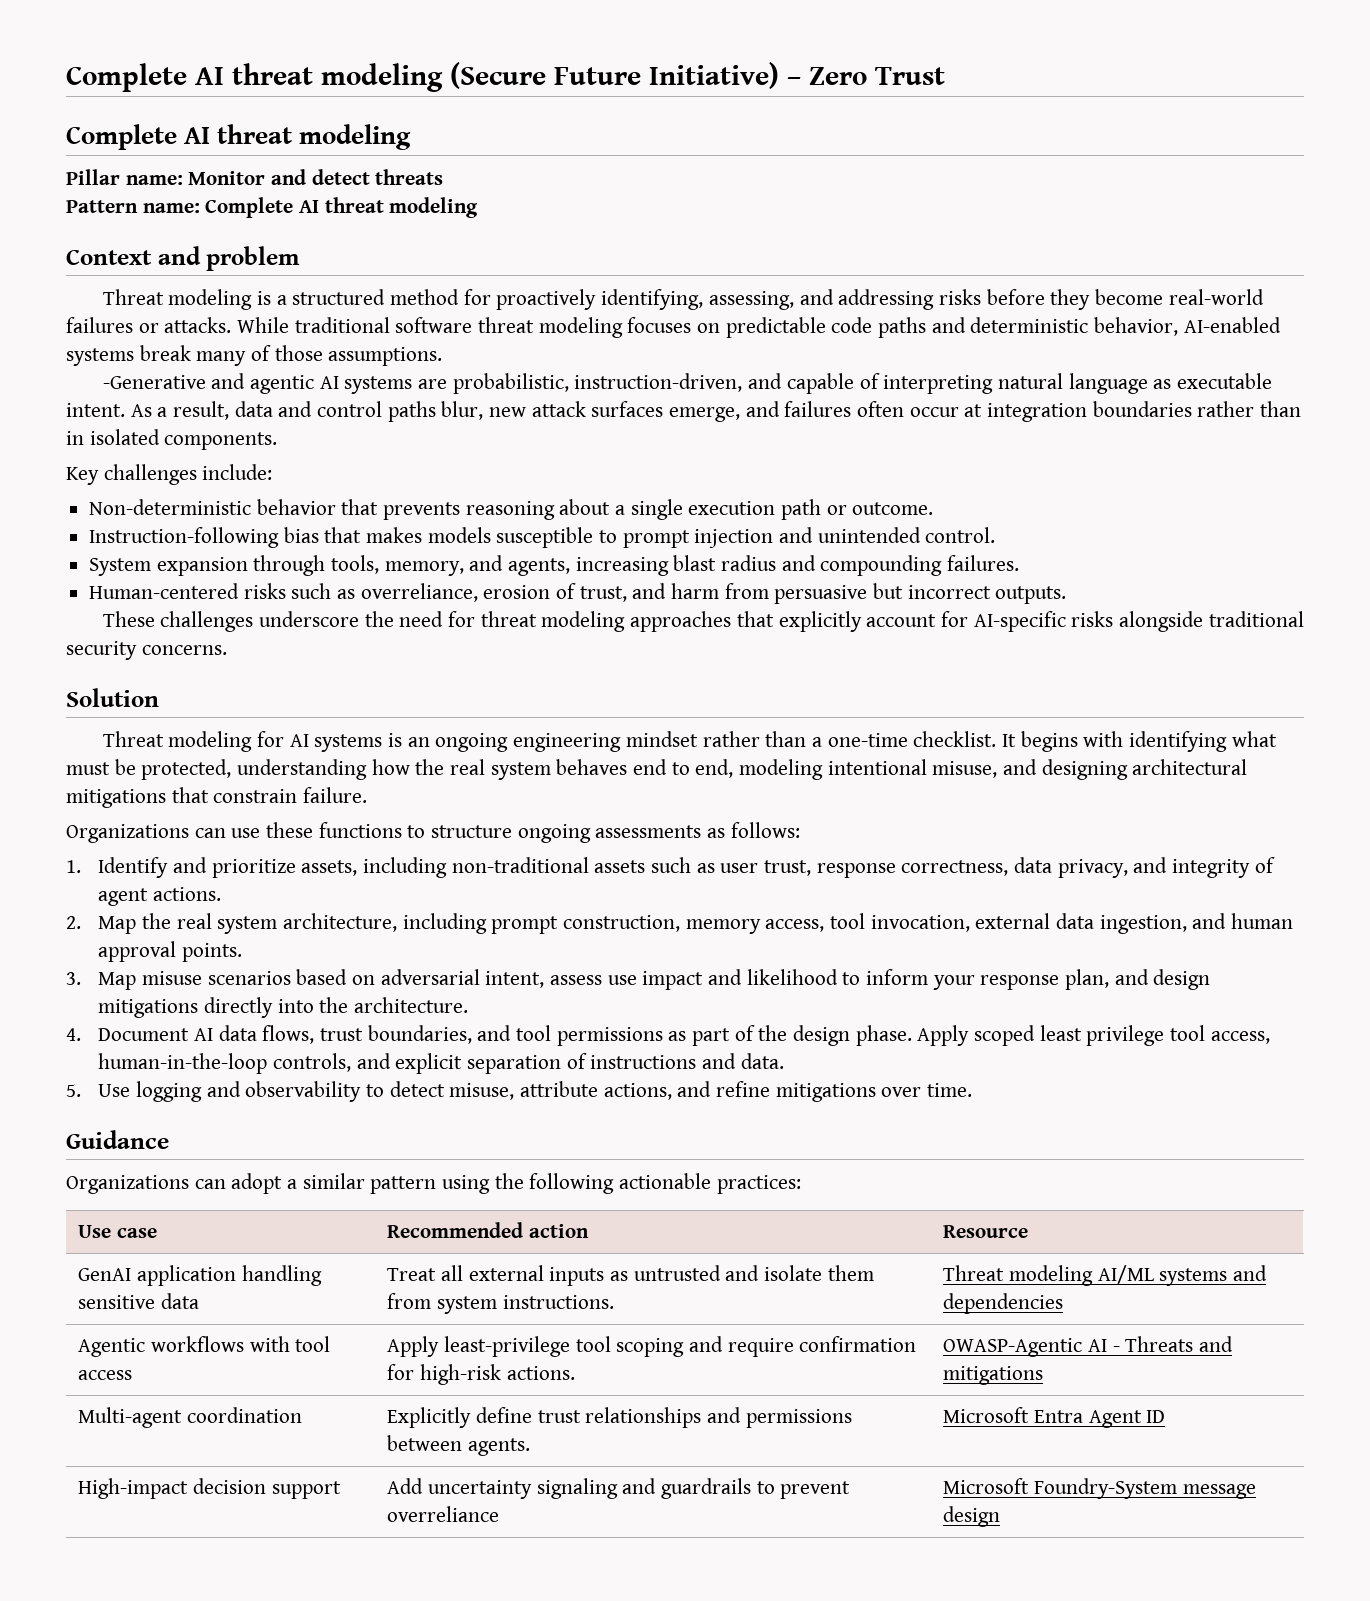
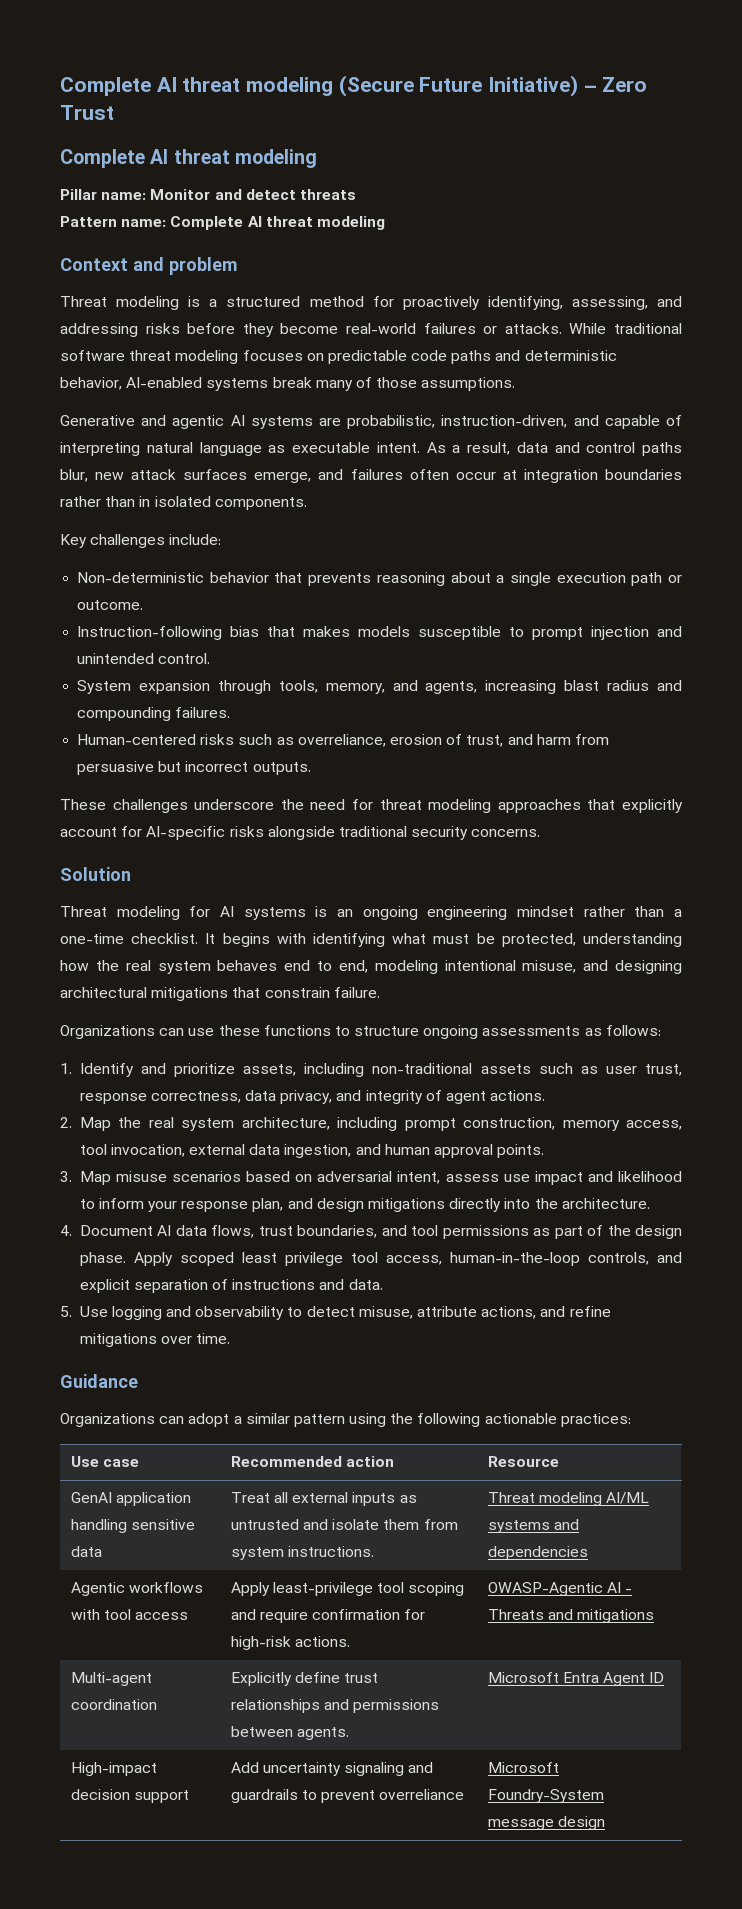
[102,375,206,389] -Generative -> [60,415,135,426] Generative

